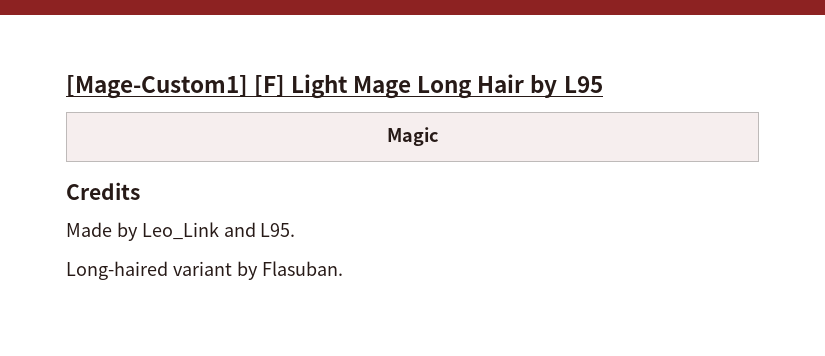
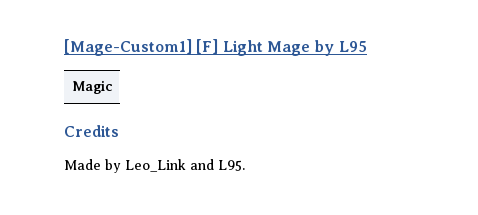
[417,74,525,99] Long Hair -> (310, 48) none
[66,261,343,280] // Long-haired variant by Flasuban. -> (245, 165) none

